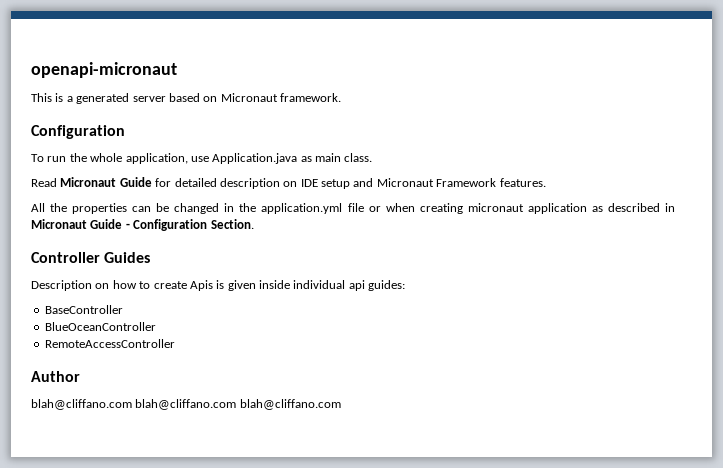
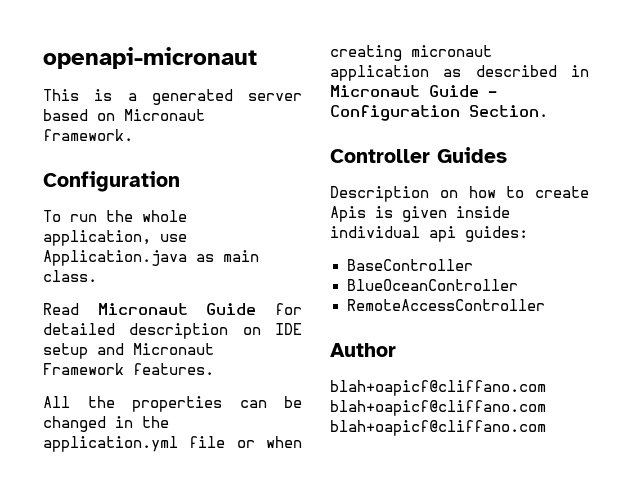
[31,399,341,410] blah@cliffano.com blah@cliffano.com blah@cliffano.com -> [330,380,546,396] [330,400,546,416] [330,420,546,436] blah+oapicf@cliffano.com blah+oapicf@cliffano.com blah+oapicf@cliffano.com

